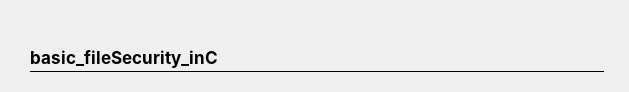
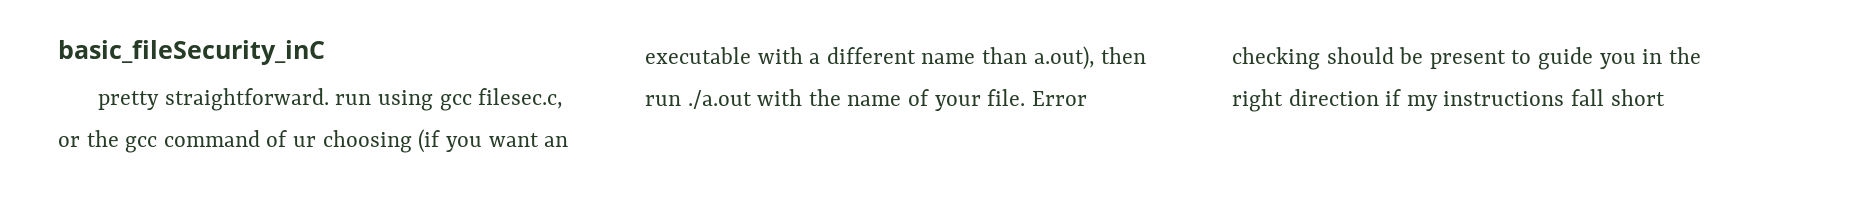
(218, 59) none -> [98,88,564,111] [58,129,569,153] [645,46,1147,70] [645,89,1087,111] [1232,47,1701,70] [1232,89,1665,112] // pretty straightforward. run using gcc filesec.c, or the gcc command of ur choosing (if you want an executable with a different name than a.out), then run ./a.out with the name of your file. Error checking should be present to guide you in the right direction if my instructions fall short

